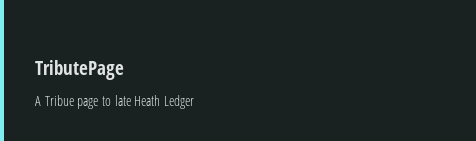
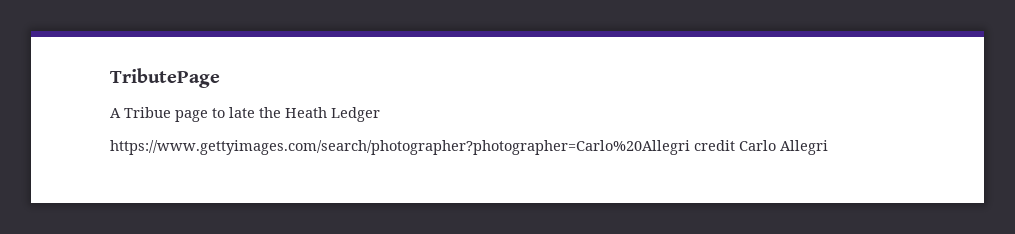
(131, 100) none -> [259,107,281,118] the
(194, 102) none -> [110,140,828,155] // https://www.gettyimages.com/search/photographer?photographer=Carlo%20Allegri credit Carlo Allegri

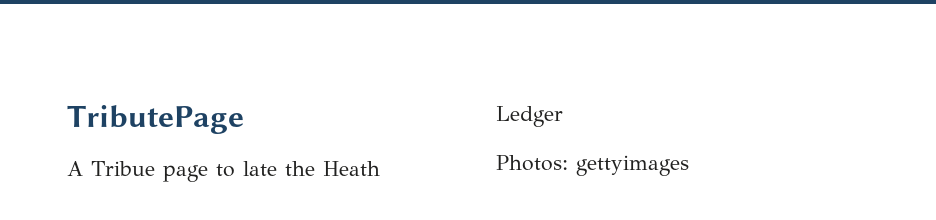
[110,140,828,155] https://www.gettyimages.com/search/photographer?photographer=Carlo%20Allegri credit Carlo Allegri -> [496,155,689,176] Photos: gettyimages

